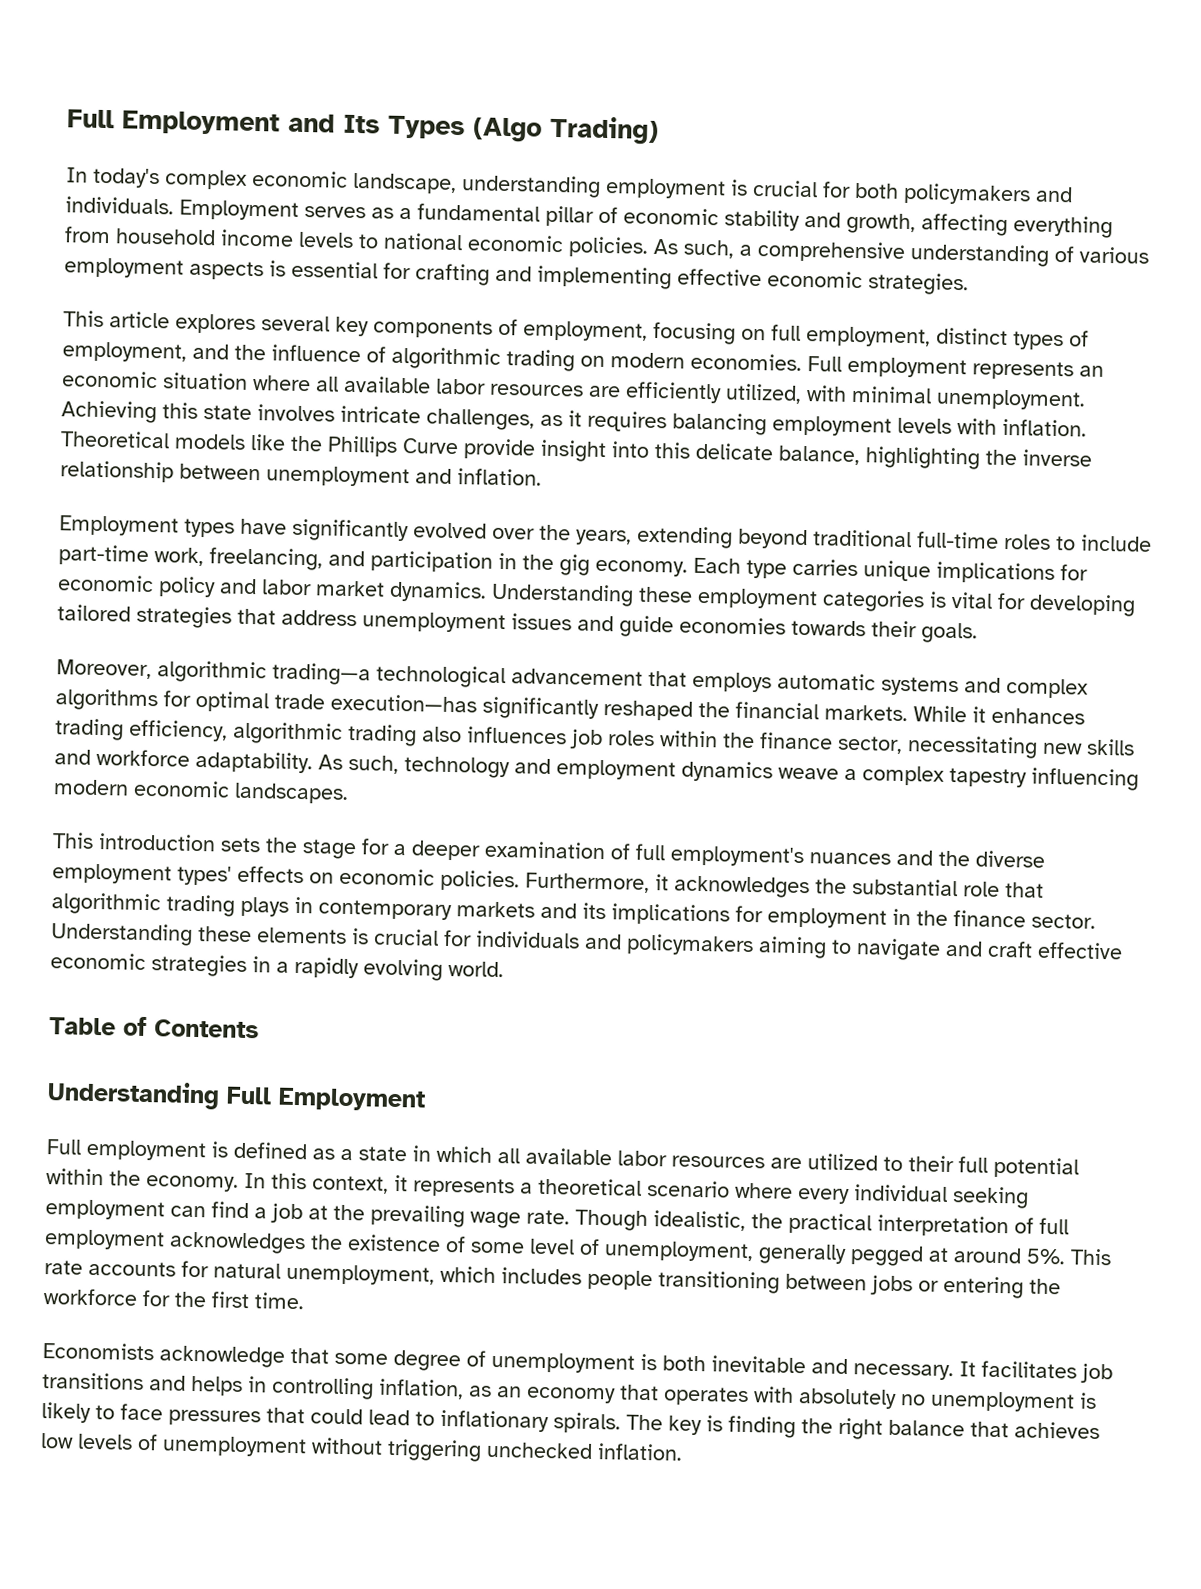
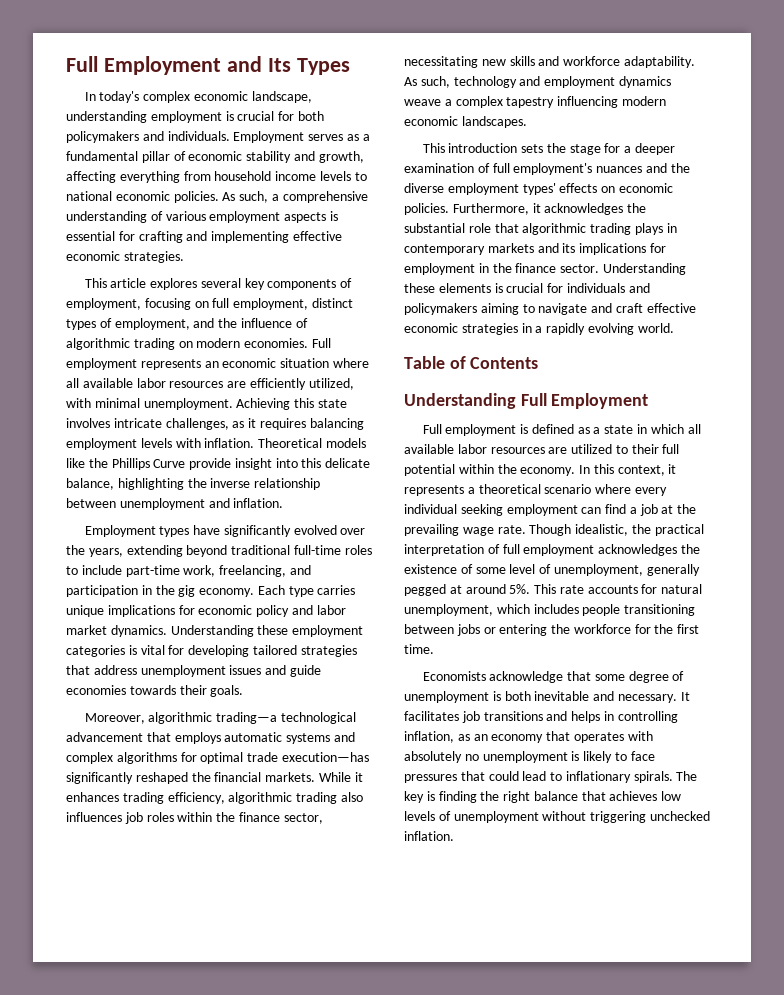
[472,115,659,146] (Algo Trading) -> (350, 66) none

